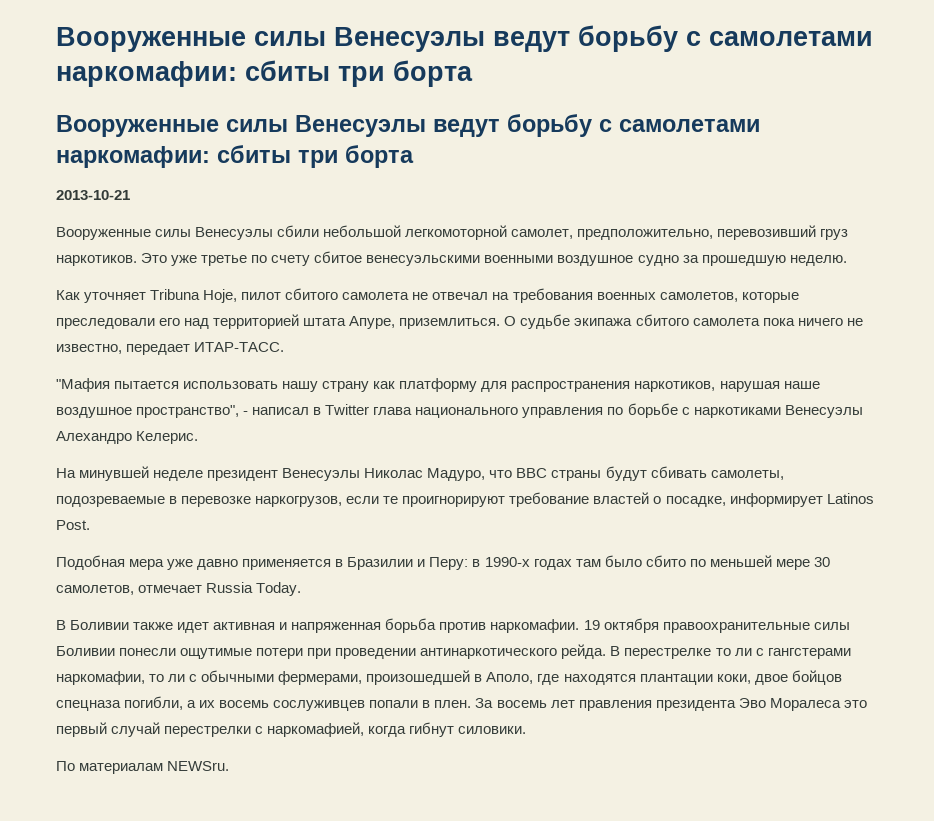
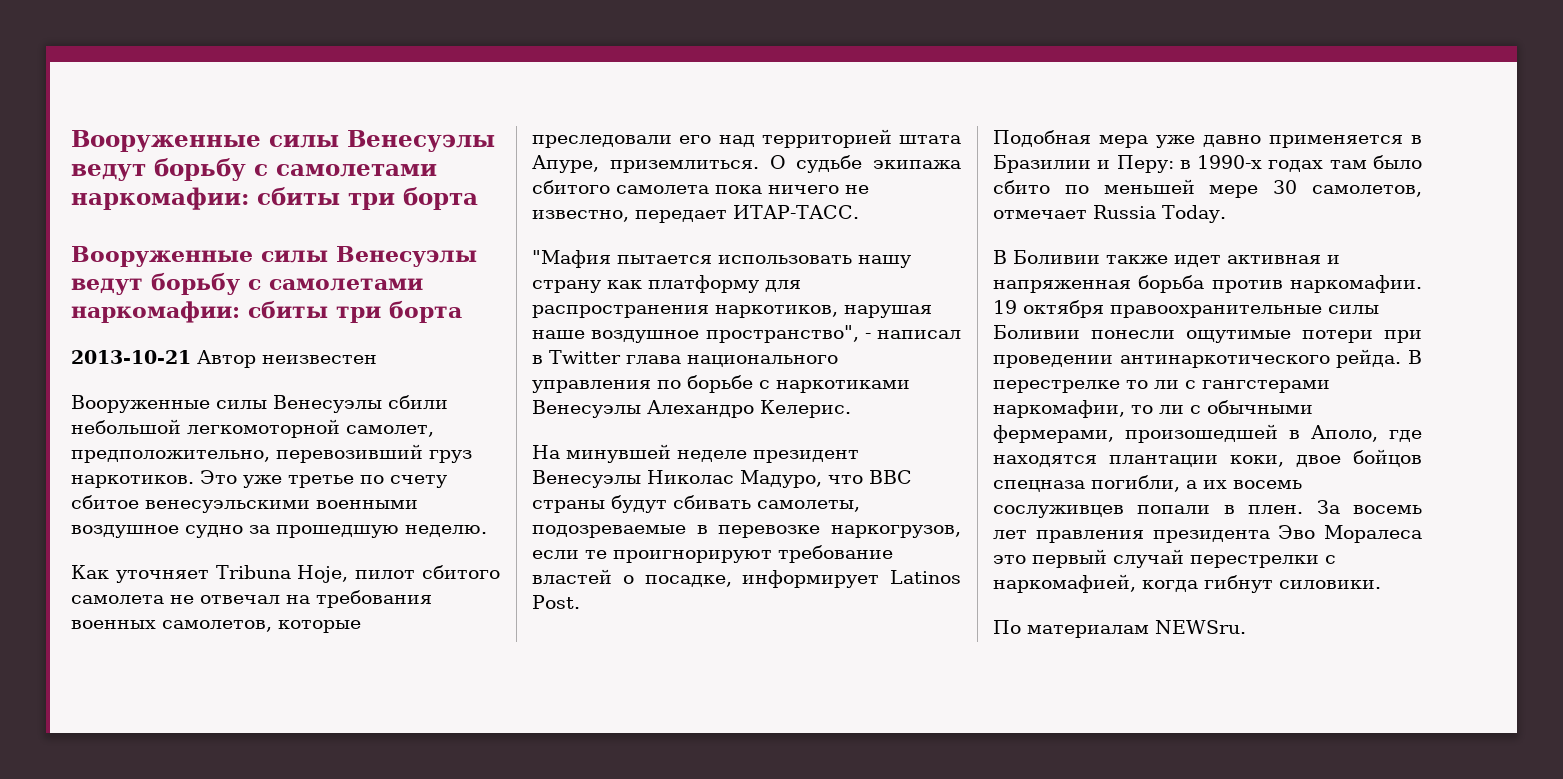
(130, 195) none -> [197,350,377,368] Автор неизвестен

